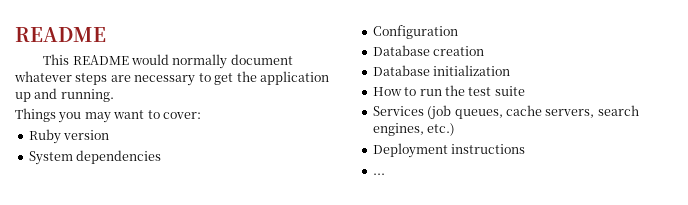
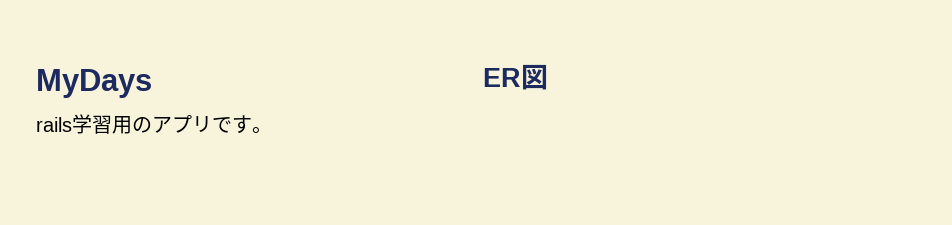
[15,27,106,42] [43,54,293,69] [14,71,329,86] [15,88,114,102] [15,108,201,123] [28,129,110,144] [28,150,162,165] [372,25,458,39] [372,45,485,56] [372,65,511,76] [372,85,525,96] [372,105,639,120] [372,123,456,136] [372,143,526,158] [372,173,385,175] README // This README would normally document whatever steps are necessary to get the application up and running. // Things you may want to cover: // Ruby version // System dependencies // Configuration // Database creation // Database initialization // How to run the test suite // Services (job queues, cache servers, search engines, etc.) // Deployment instructions // ... -> [36,69,152,98] [36,114,272,134] [483,64,548,90] MyDays // rails学習用のアプリです。 // ER図

